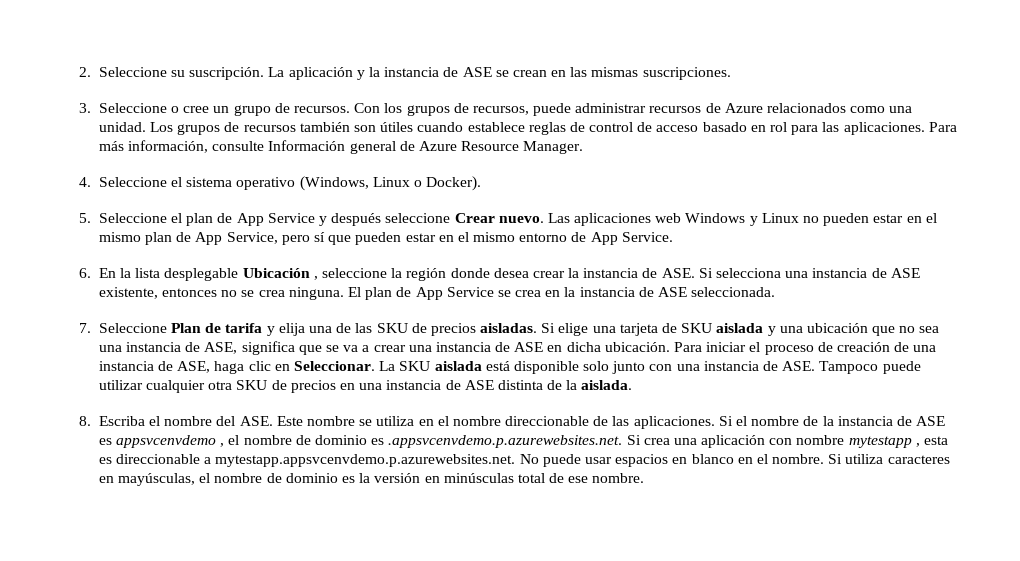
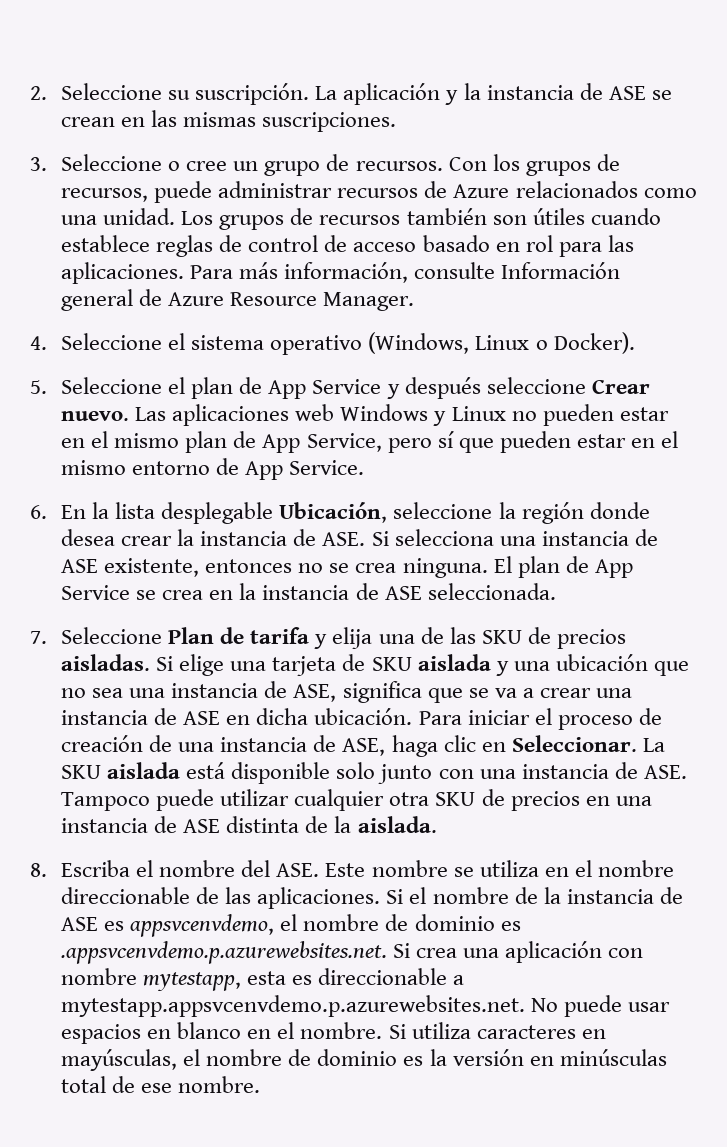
[242,268,318,280] Ubicación , -> [279,502,388,523] Ubicación,
[116,435,225,448] appsvcenvdemo , -> [130,914,275,937] appsvcenvdemo,
[848,436,920,448] mytestapp , -> [143,972,242,991] mytestapp,

